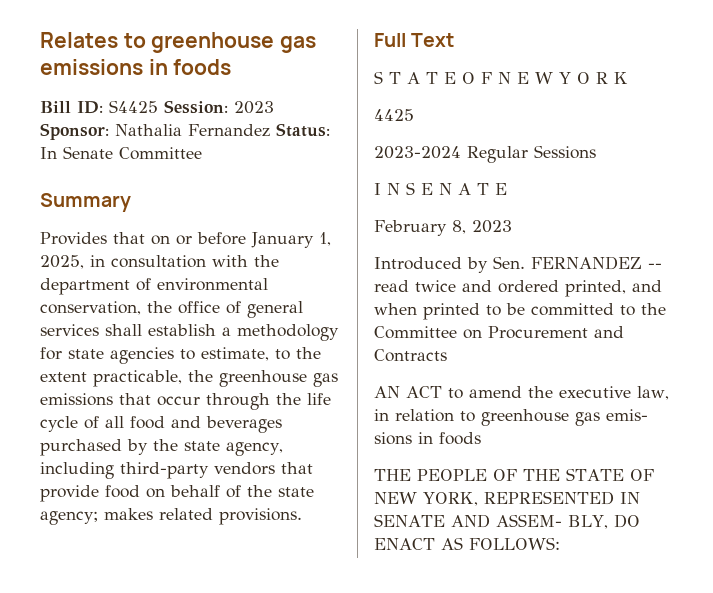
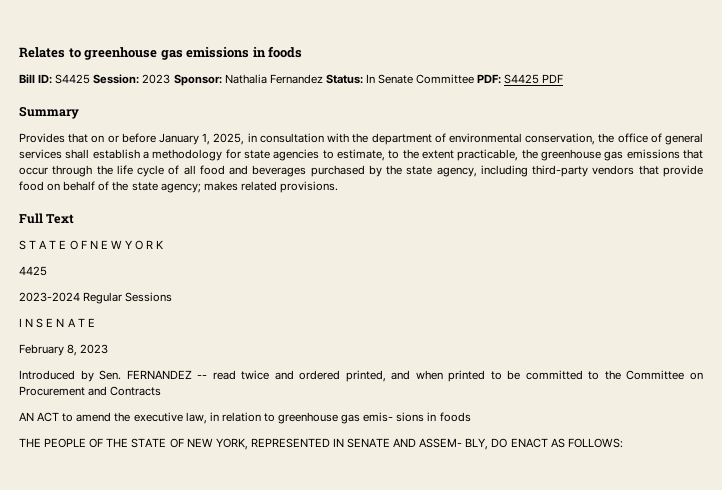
(202, 153) none -> [477,74,564,84] PDF: S4425 PDF

